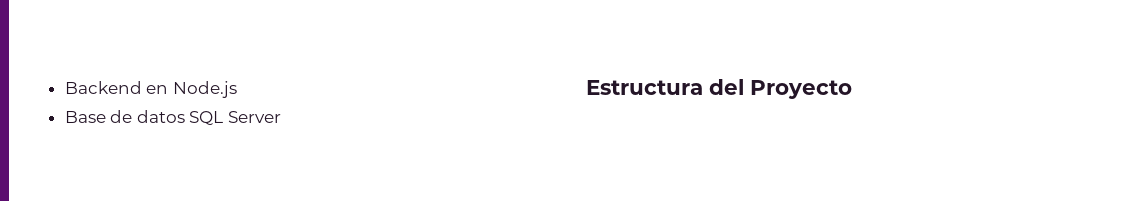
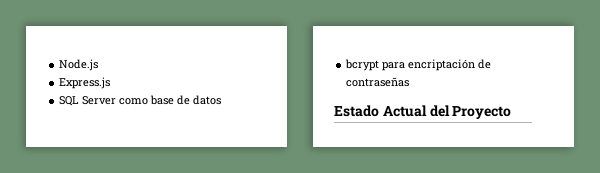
[64,81,169,94] Backend en -> (59, 65) none
[64,110,282,126] [586,80,703,95] Base de datos SQL Server // Estructura -> [59,77,111,89] [59,95,222,106] [345,59,492,71] [346,77,410,87] [334,105,427,117] Express.js // SQL Server como base de datos // bcrypt para encriptación de contraseñas // Estado Actual

